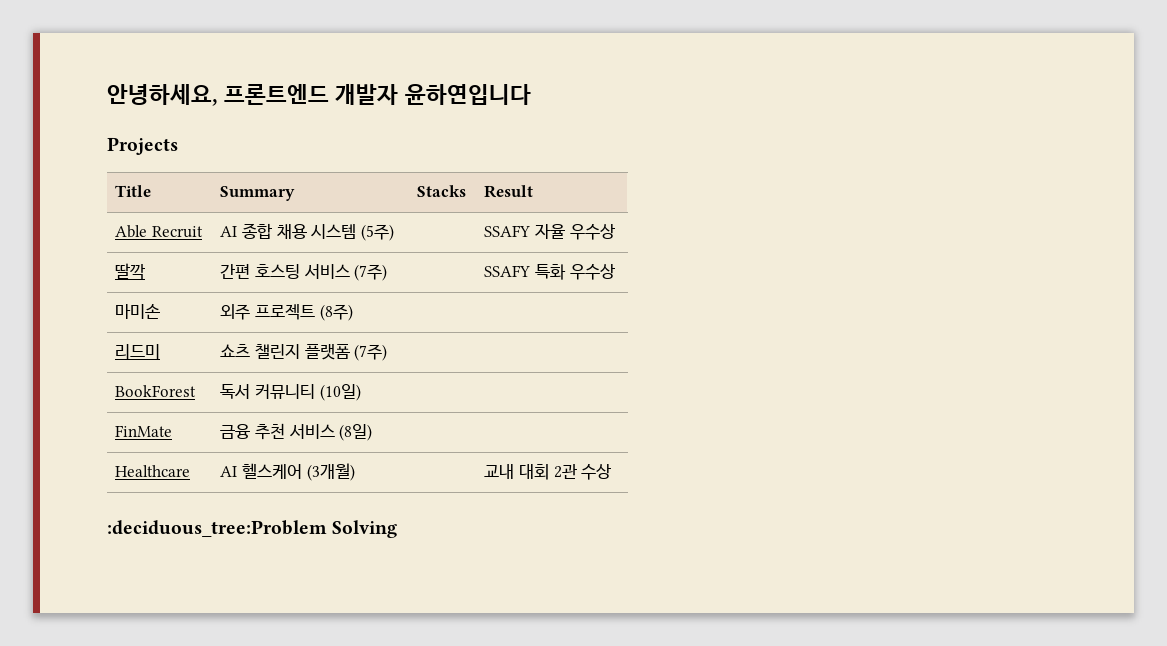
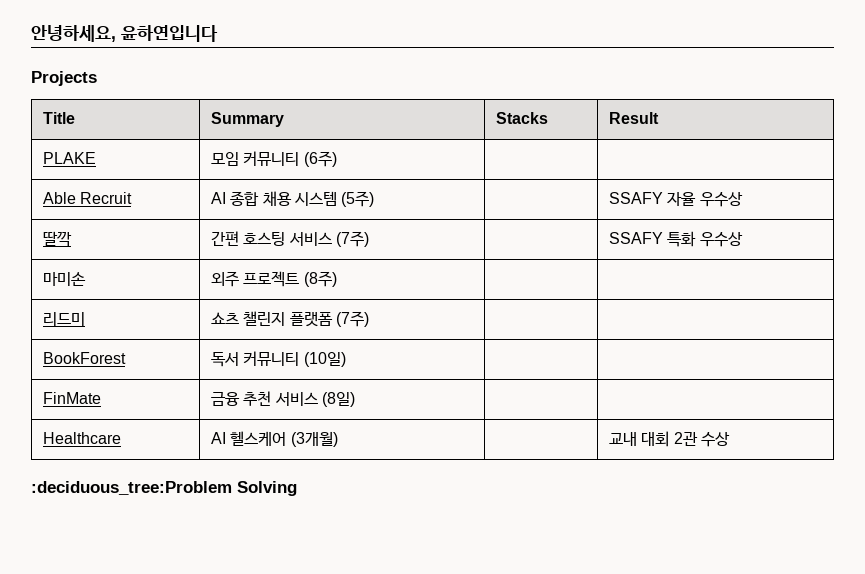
[224,84,399,105] 프론트엔드 개발자 -> (116, 33) none
(534, 191) none -> [42,152,96,164] [210,151,337,167] // PLAKE | 모임 커뮤니티 (6주) | |

